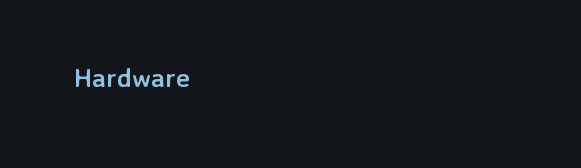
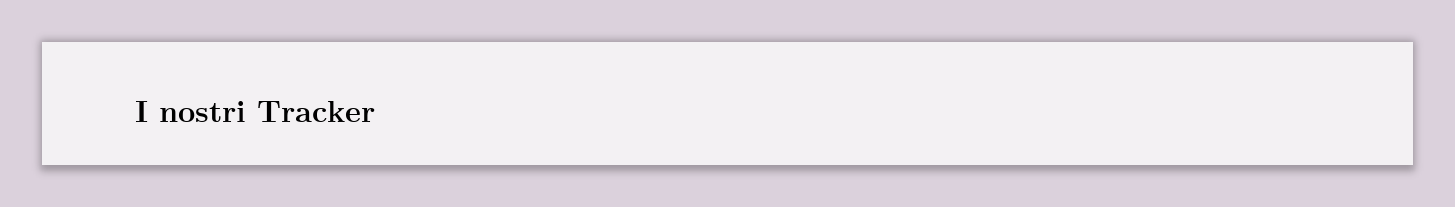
[74,68,190,87] Hardware -> [135,101,375,122] I nostri Tracker

